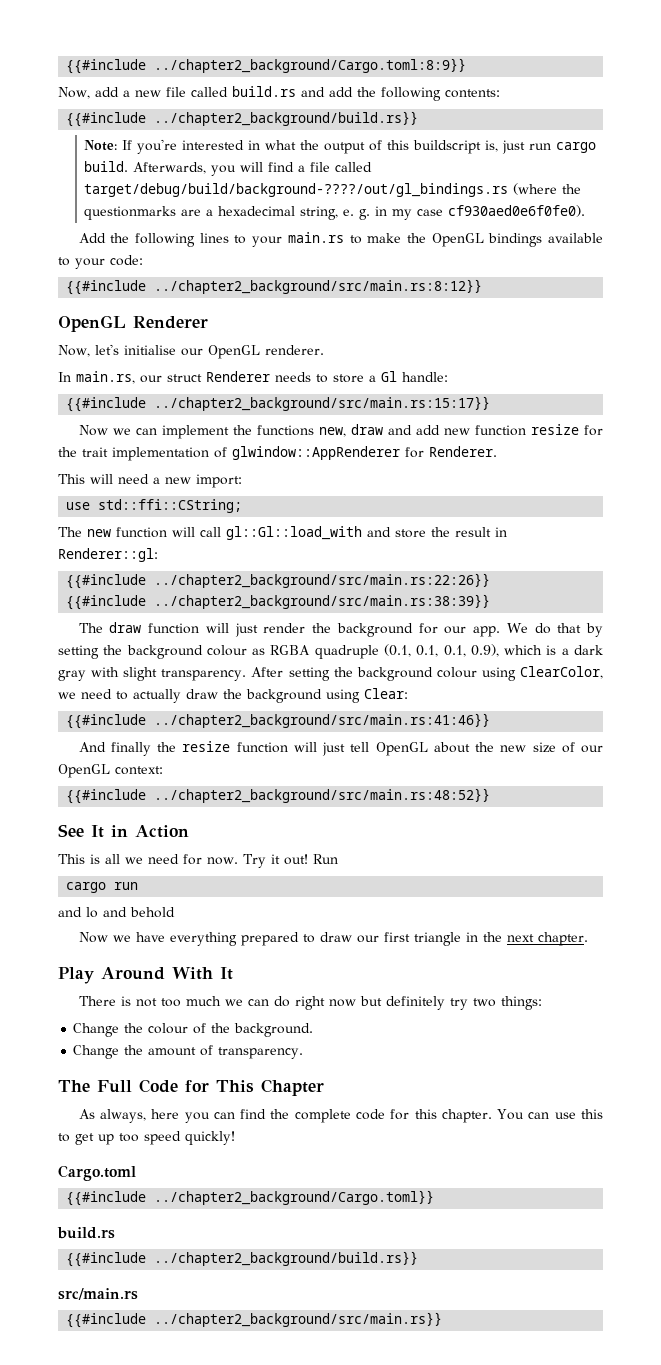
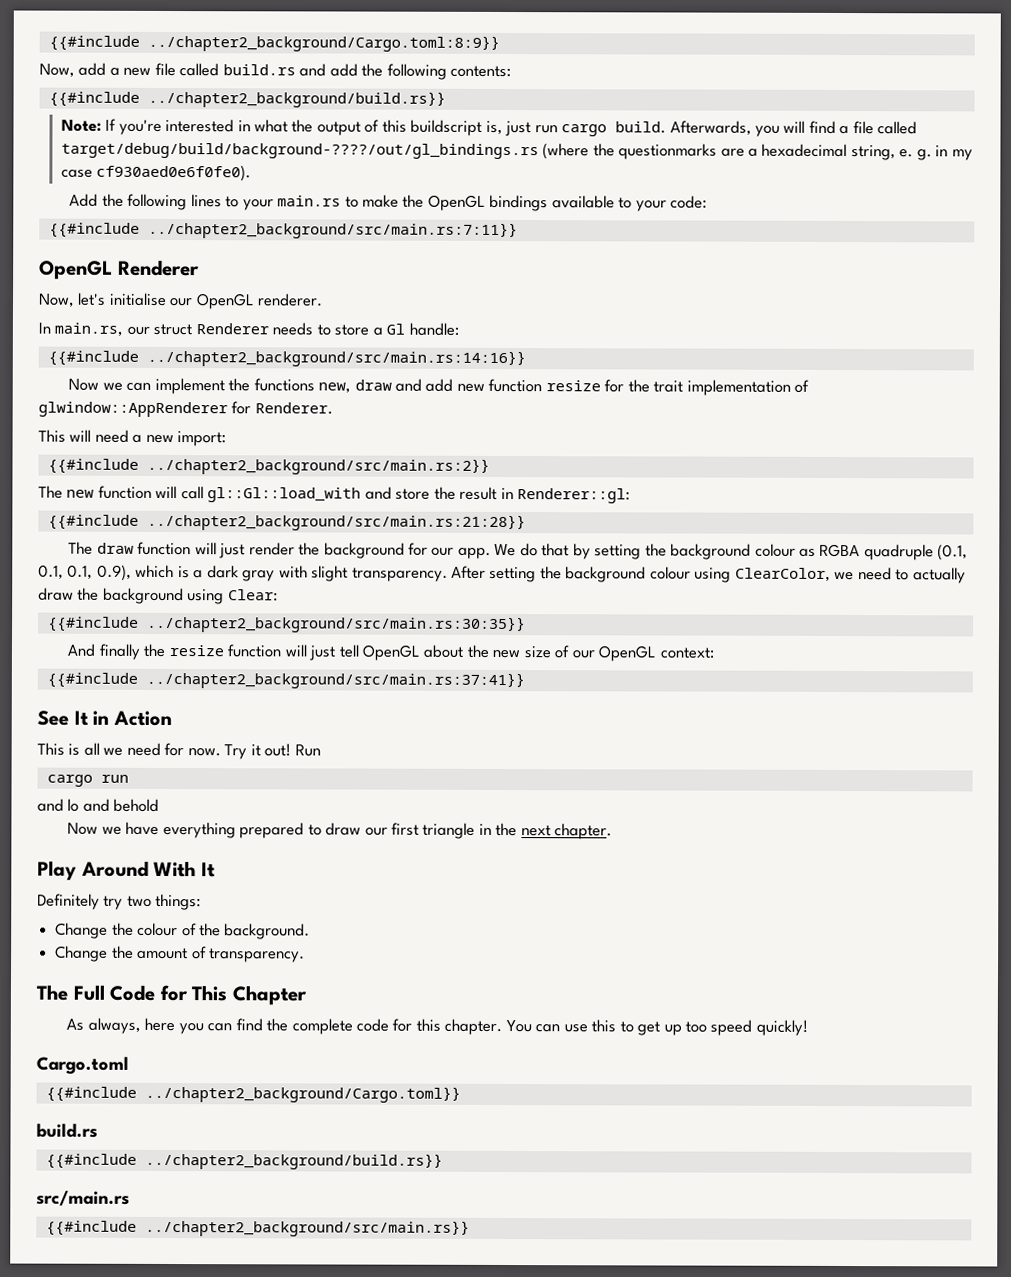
[154,279,483,294] ../chapter2_background/src/main.rs:8:12}} -> [147,221,518,240] ../chapter2_background/src/main.rs:7:11}}
[154,396,491,411] ../chapter2_background/src/main.rs:15:17}} -> [146,349,526,368] ../chapter2_background/src/main.rs:14:16}}
[66,499,243,513] use std::ffi::CString; -> [47,457,490,475] {{#include ../chapter2_background/src/main.rs:2}}
[154,573,491,588] [66,594,491,610] ../chapter2_background/src/main.rs:22:26}} // {{#include ../chapter2_background/src/main.rs:38:39}} -> [146,513,526,532] ../chapter2_background/src/main.rs:21:28}}
[154,713,491,728] ../chapter2_background/src/main.rs:41:46}} -> [146,615,526,634] ../chapter2_background/src/main.rs:30:35}}
[154,788,491,803] ../chapter2_background/src/main.rs:48:52}} -> [145,671,525,690] ../chapter2_background/src/main.rs:37:41}}
[78,996,445,1010] There is not too much we can do right now but definitely -> [37,893,100,910] Definitely

